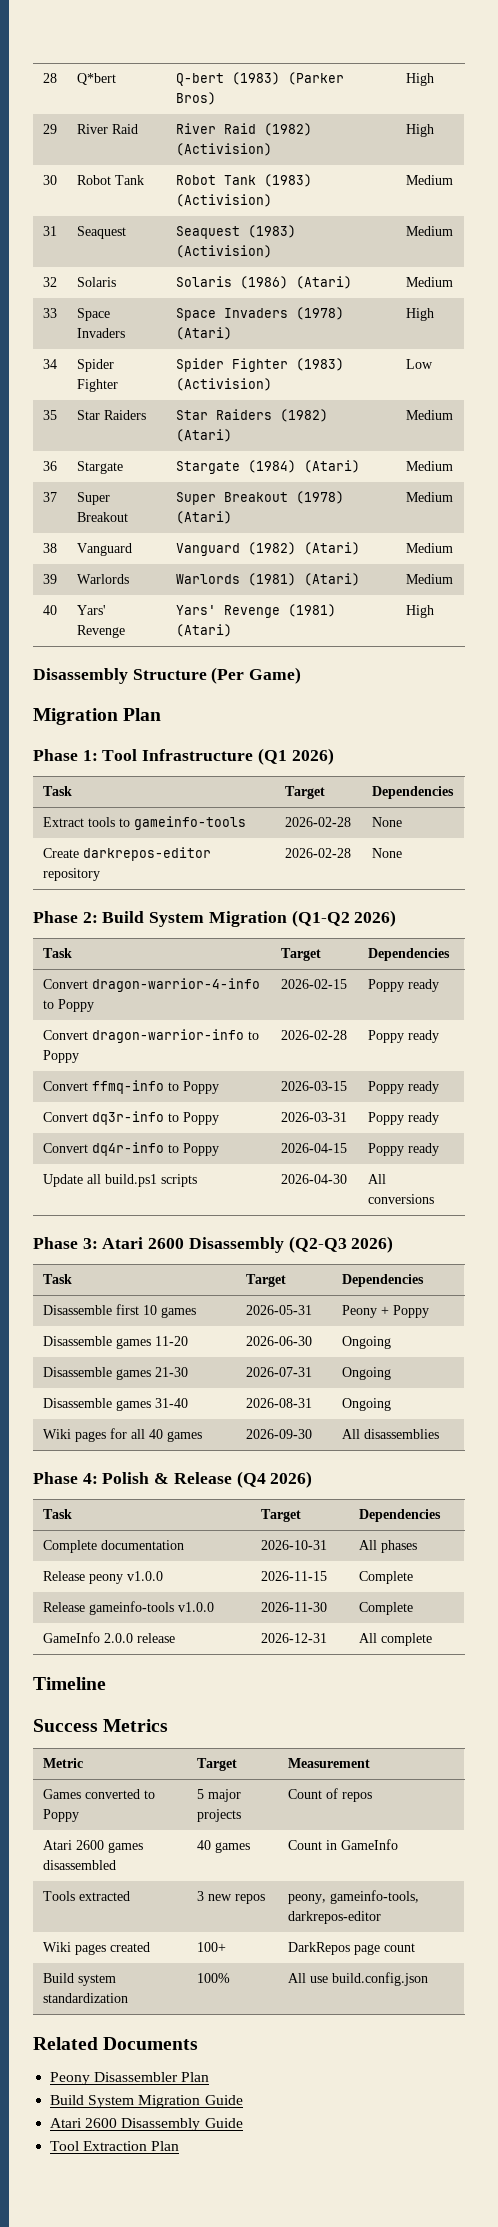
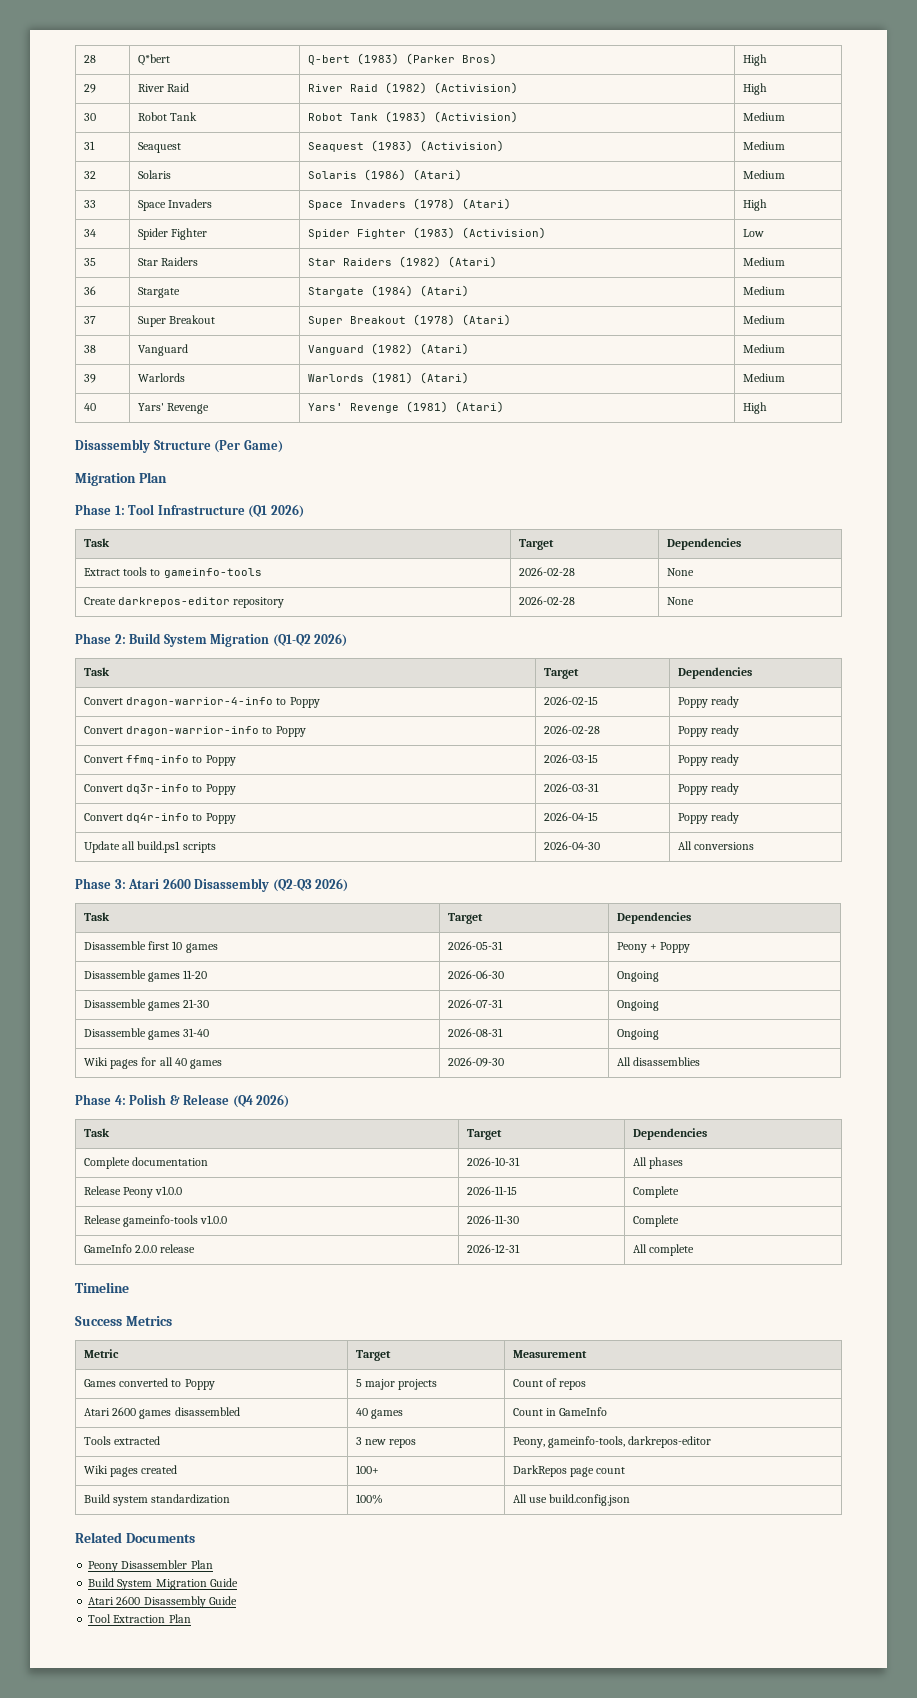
[88,1574,123,1584] peony -> [123,1187,154,1198] Peony
[287,1894,326,1904] peony, -> [512,1437,545,1448] Peony,

